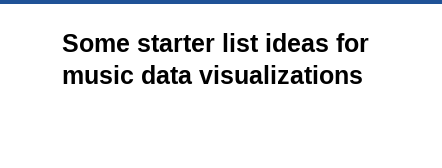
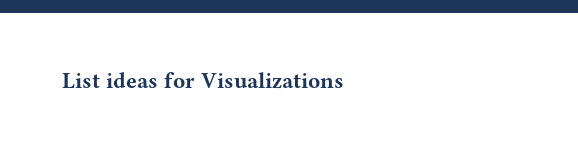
[62,33,369,52] [62,65,363,84] Some starter list ideas for music data visualizations -> [62,72,345,89] List ideas for Visualizations

